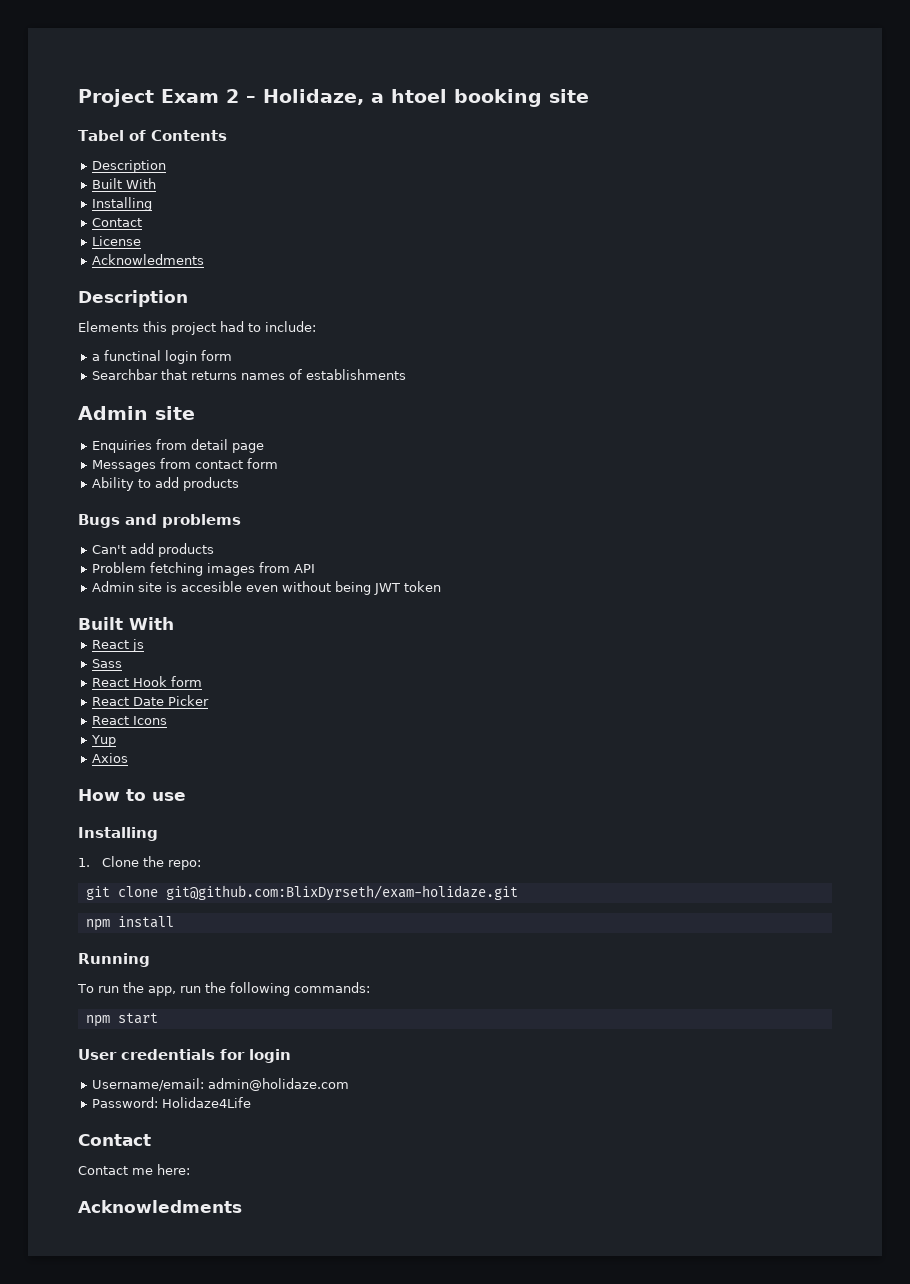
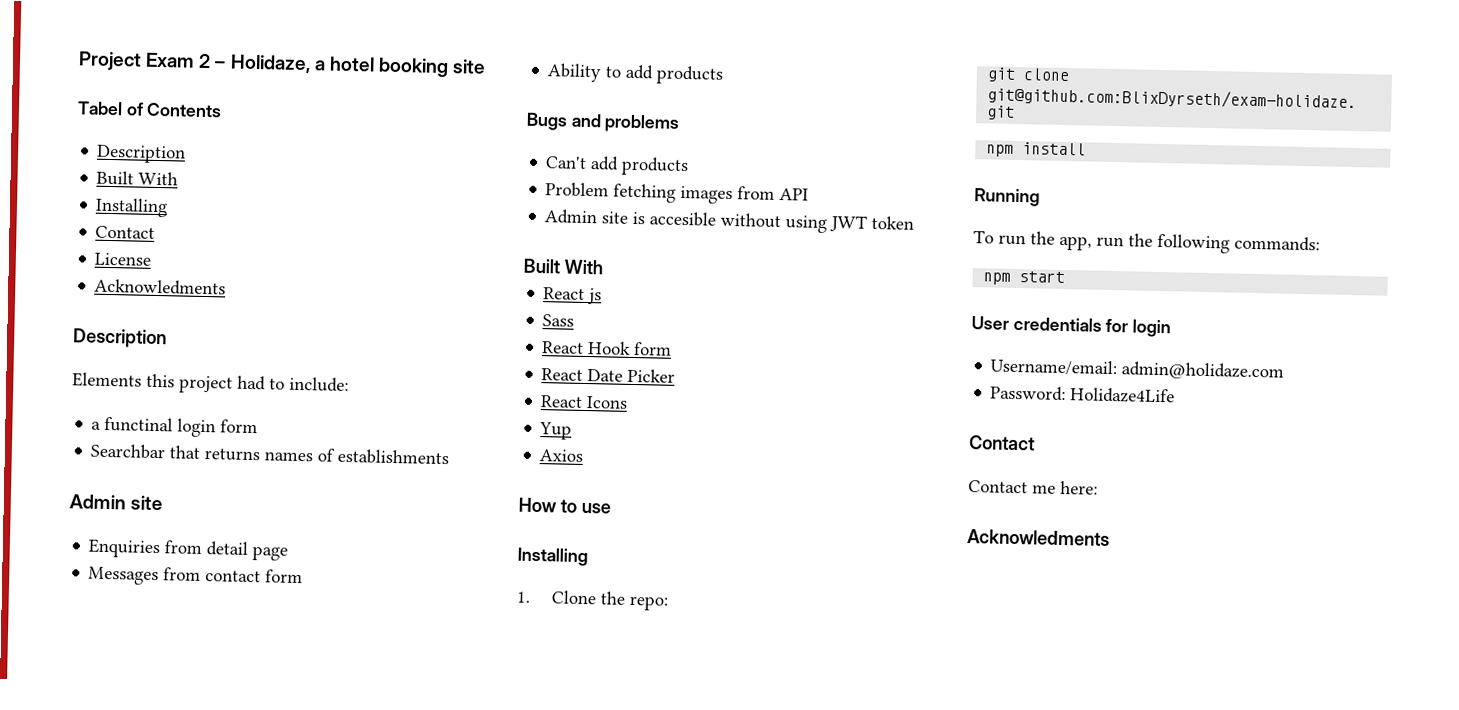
[391,89,447,103] htoel -> [328,56,375,72] hotel
[246,581,372,595] even without being -> [720,212,828,234] without using

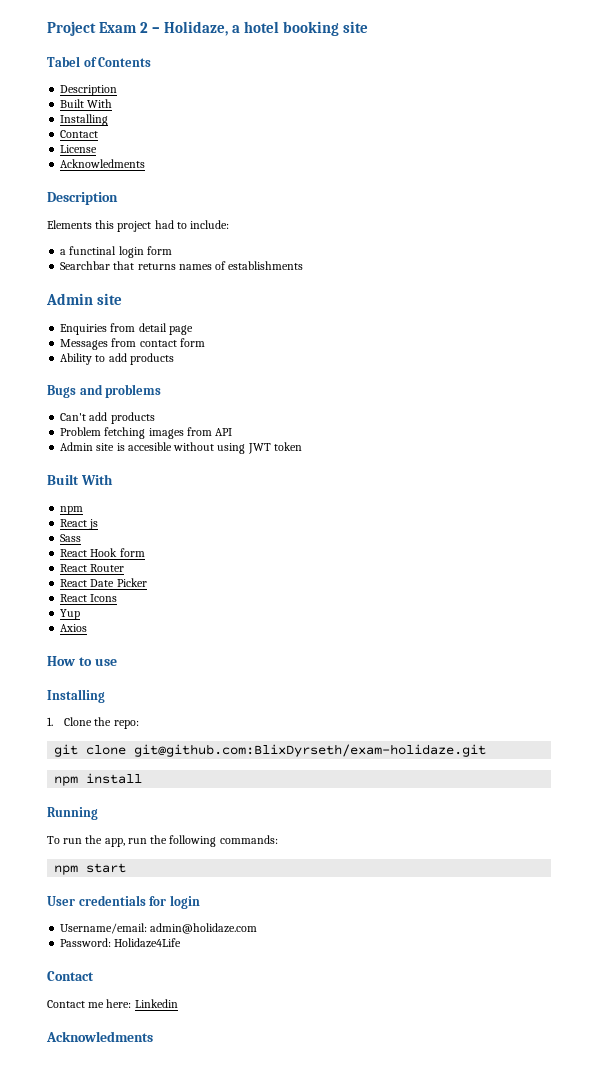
(603, 267) none -> [60,506,84,515] // npm
(673, 349) none -> [60,564,125,572] // React Router
(1098, 487) none -> [134,999,178,1008] Linkedin

